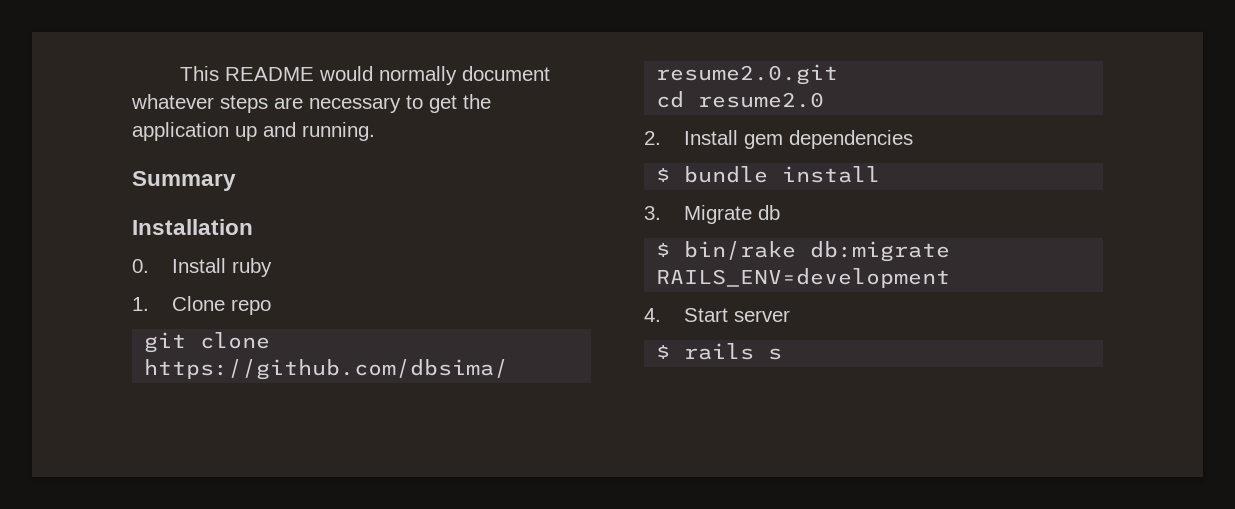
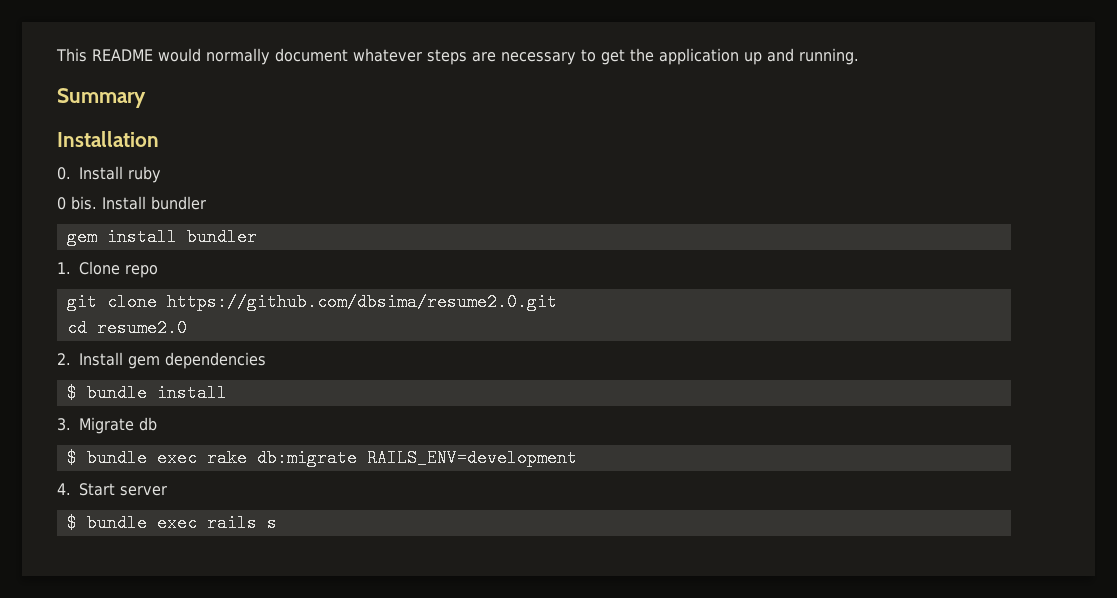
(272, 267) none -> [57,196,206,210] [66,228,257,246] // 0 bis. Install bundler // gem install bundler
[684,241,797,260] bin/rake -> [86,449,247,467] bundle exec rake
(671, 352) none -> [86,514,197,532] bundle exec

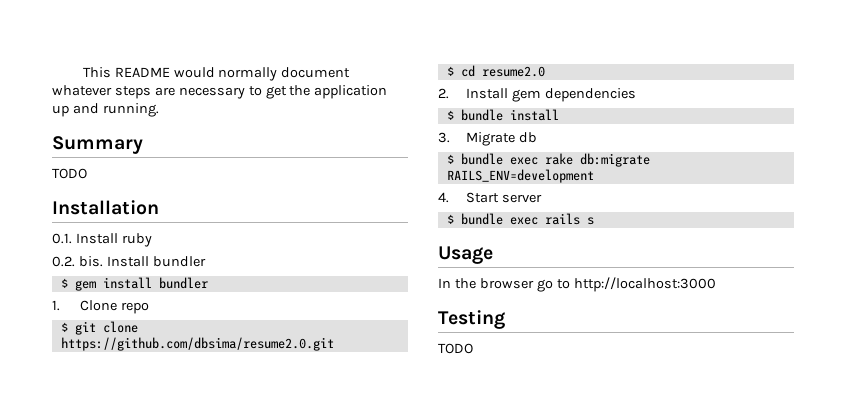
(146, 98) none -> [52,168,87,179] // TODO
[57,167,71,180] 0. -> [52,233,72,244] 0.1.
[57,197,66,210] 0 -> [52,256,75,267] 0.2.
(206, 203) none -> [60,278,68,288] $
(158, 271) none -> [60,322,68,332] $
(557, 302) none -> [446,66,454,76] $
(277, 523) none -> [438,246,493,264] [438,277,716,292] [438,310,505,329] [438,343,473,354] // Usage // In the browser go to http://localhost:3000 // Testing // TODO

